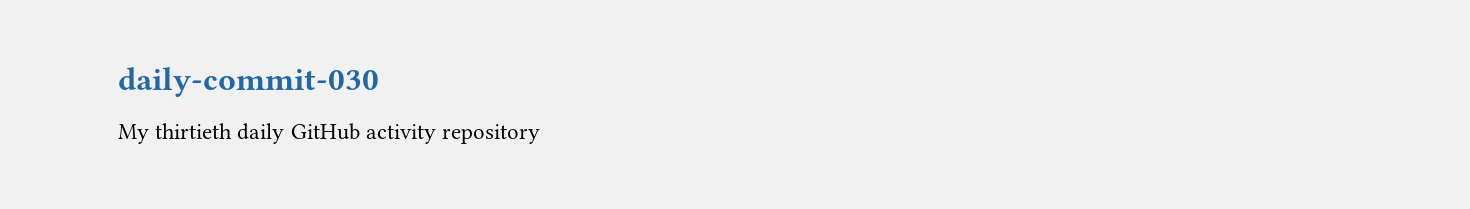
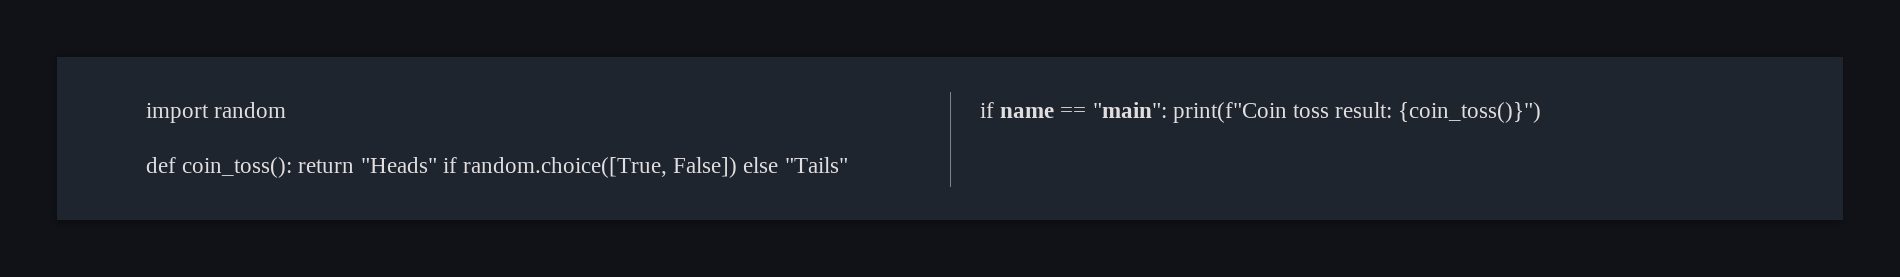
[118,67,379,97] [118,123,541,144] daily-commit-030 // My thirtieth daily GitHub activity repository -> [146,102,287,123] [146,157,848,178] [980,102,1542,123] import random // def coin_toss(): return "Heads" if random.choice([True, False]) else "Tails" // if name == "main": print(f"Coin toss result: {coin_toss()}")

